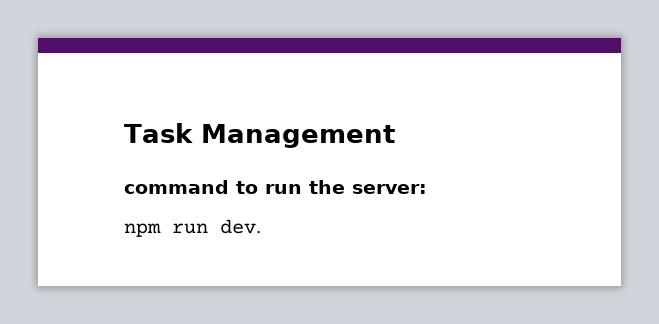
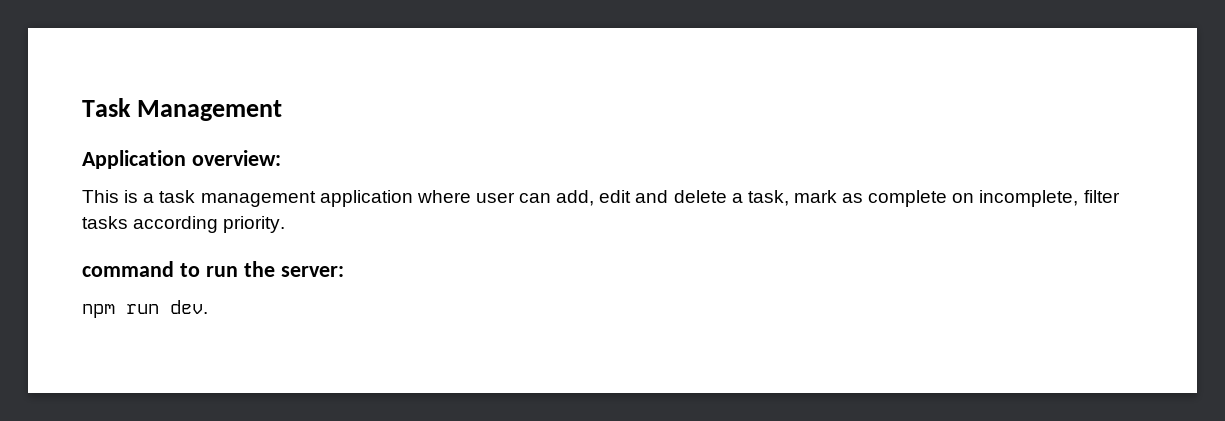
(395, 136) none -> [82,150,281,169] [82,190,1120,207] [82,216,286,233] // Application overview: // This is a task management application where user can add, edit and delete a task, mark as complete on incomplete, filter tasks according priority.

